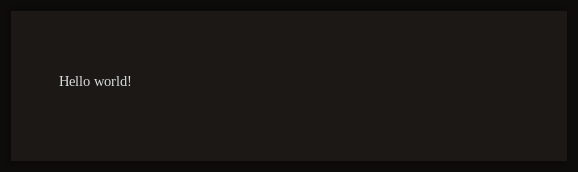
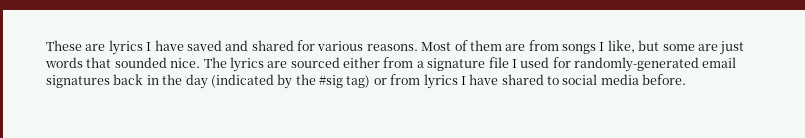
[59,76,132,86] Hello world! -> [46,40,745,55] [45,57,737,72] [46,74,687,89] These are lyrics I have saved and shared for various reasons. Most of them are from songs I like, but some are just words that sounded nice. The lyrics are sourced either from a signature file I used for randomly-generated email signatures back in the day (indicated by the #sig tag) or from lyrics I have shared to social media before.

